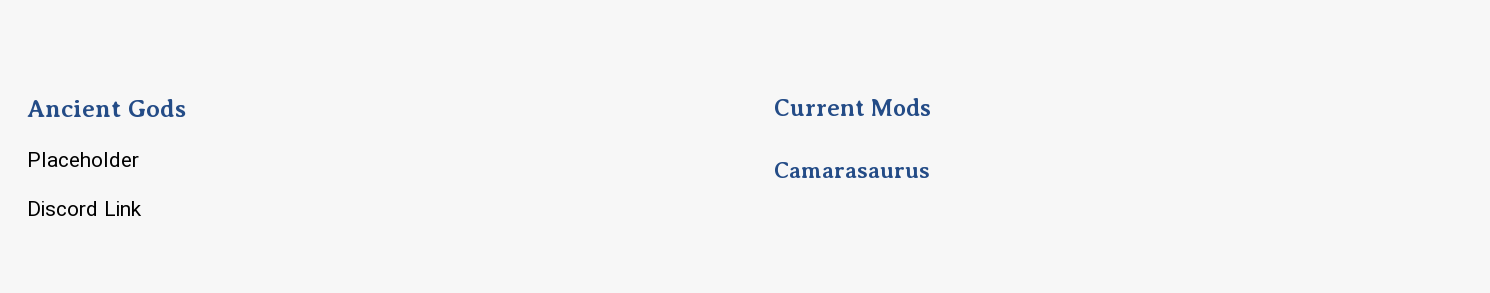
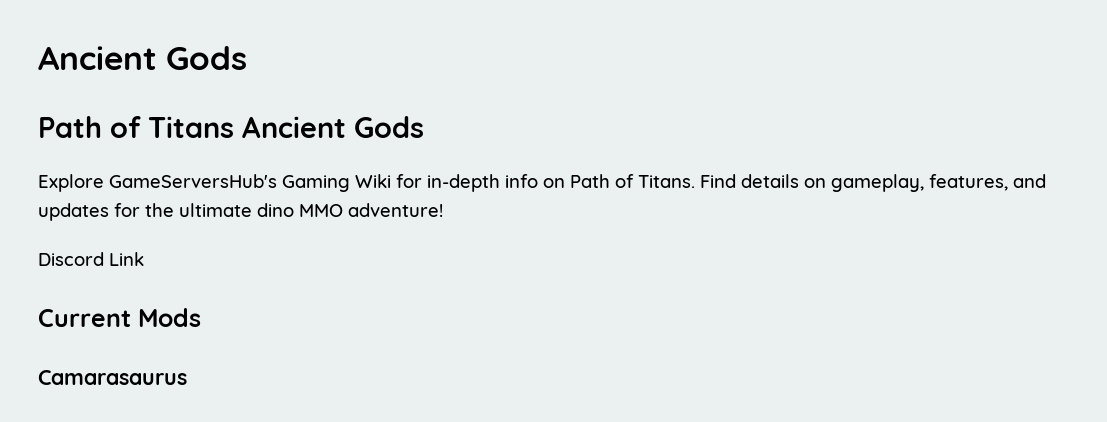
[27,99,186,117] [27,152,139,167] Ancient Gods // Placeholder -> [38,46,248,70] [38,116,424,138] [38,174,1046,192] [38,203,443,221] Ancient Gods // Path of Titans Ancient Gods // Explore GameServersHub's Gaming Wiki for in-depth info on Path of Titans. Find details on gameplay, features, and updates for the ultimate dino MMO adventure!

